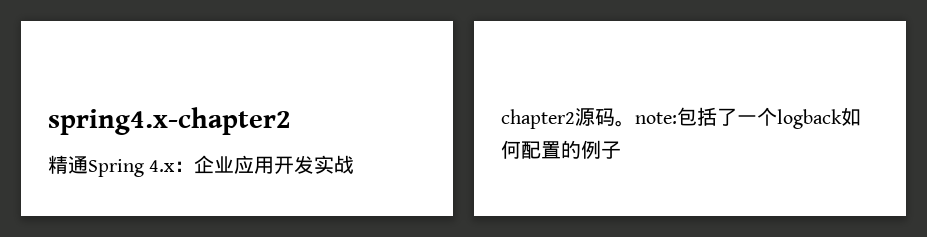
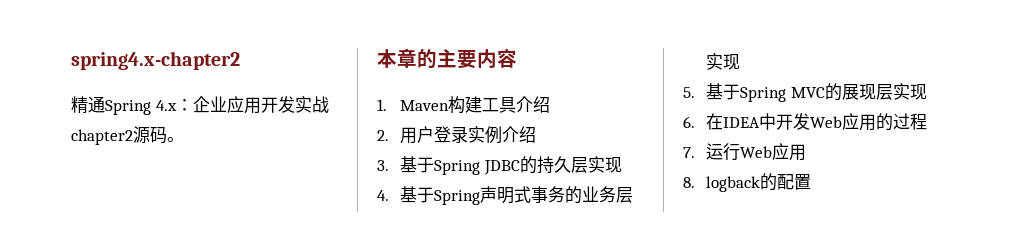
[635,107,861,129] [501,140,621,159] note:包括了一个logback如何配置的例子 -> [377,49,517,69] [377,96,551,114] [377,126,537,144] [377,156,623,175] [377,186,634,205] [706,53,741,70] [683,83,928,102] [683,113,928,131] [683,143,807,161] [683,173,812,192] // 本章的主要内容 // 1. Maven构建工具介绍 // 2.用户登录实例介绍 // 3.基于Spring JDBC的持久层实现 // 4.基于Spring声明式事务的业务层实现 // 5.基于Spring MVC的展现层实现 // 6.在IDEA中开发Web应用的过程 // 7.运行Web应用 // 8. logback的配置

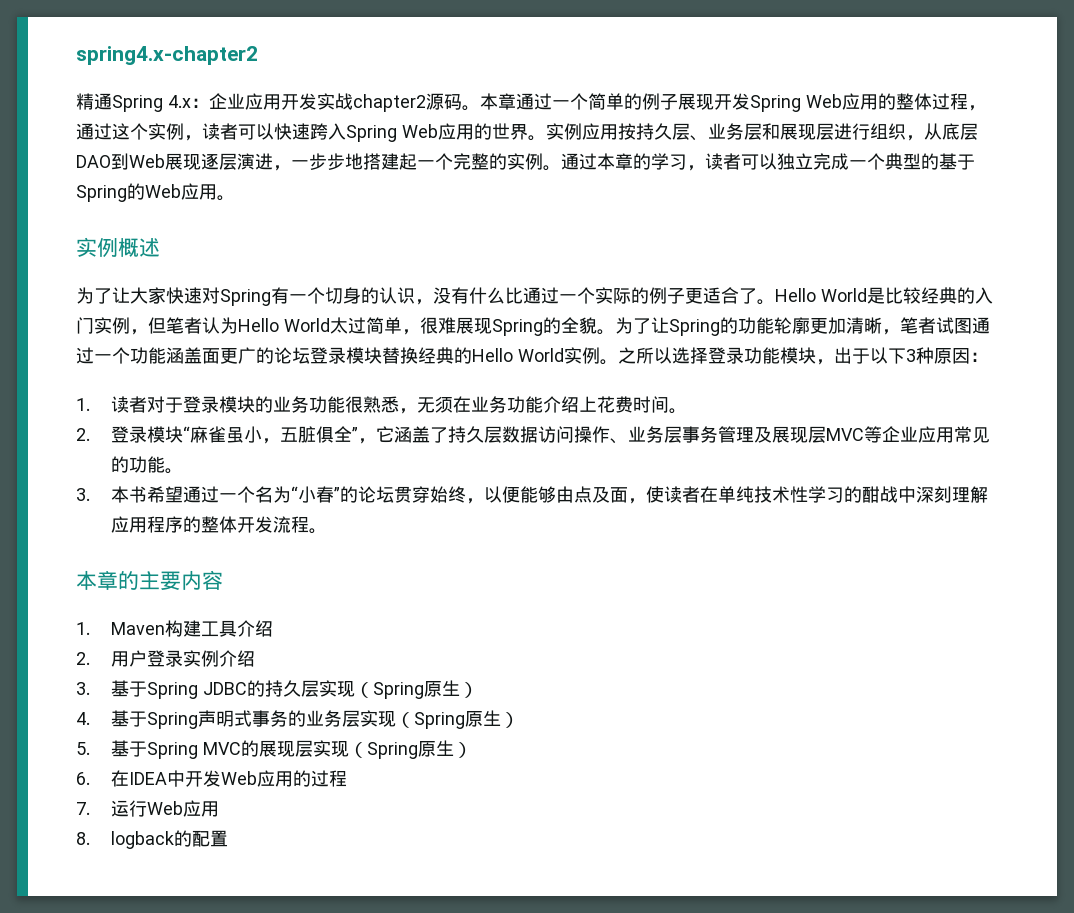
(184, 139) none -> [480,93,986,112] [76,123,978,142] [76,153,975,171] [76,183,235,202] [76,237,160,258] [76,287,993,306] [76,317,990,336] [76,347,988,365] [76,396,688,414] [76,426,991,444] [111,456,184,474] [76,486,989,504] [111,516,328,534] 本章通过一个简单的例子展现开发Spring Web应用的整体过程，通过这个实例，读者可以快速跨入Spring Web应用的世界。实例应用按持久层、业务层和展现层进行组织，从底层DAO到Web展现逐层演进，一步步地搭建起一个完整的实例。通过本章的学习，读者可以独立完成一个典型的基于Spring的Web应用。 // 实例概述 // 为了让大家快速对Spring有一个切身的认识，没有什么比通过一个实际的例子更适合了。Hello World是比较经典的入门实例，但笔者认为Hello World太过简单，很难展现Spring的全貌。为了让Spring的功能轮廓更加清晰，笔者试图通过一个功能涵盖面更广的论坛登录模块替换经典的Hello World实例。之所以选择登录功能模块，出于以下3种原因： // 1.读者对于登录模块的业务功能很熟悉，无须在业务功能介绍上花费时间。 // 2.登录模块“麻雀虽小，五脏俱全”，它涵盖了持久层数据访问操作、业务层事务管理及展现层MVC等企业应用常见的功能。 // 3.本书希望通过一个名为“小春”的论坛贯穿始终，以便能够由点及面，使读者在单纯技术性学习的酣战中深刻理解应用程序的整体开发流程。
(623, 165) none -> [355,680,479,699] （Spring原生）
(741, 62) none -> [396,710,520,729] （Spring原生）
(928, 92) none -> [349,740,473,759] （Spring原生）

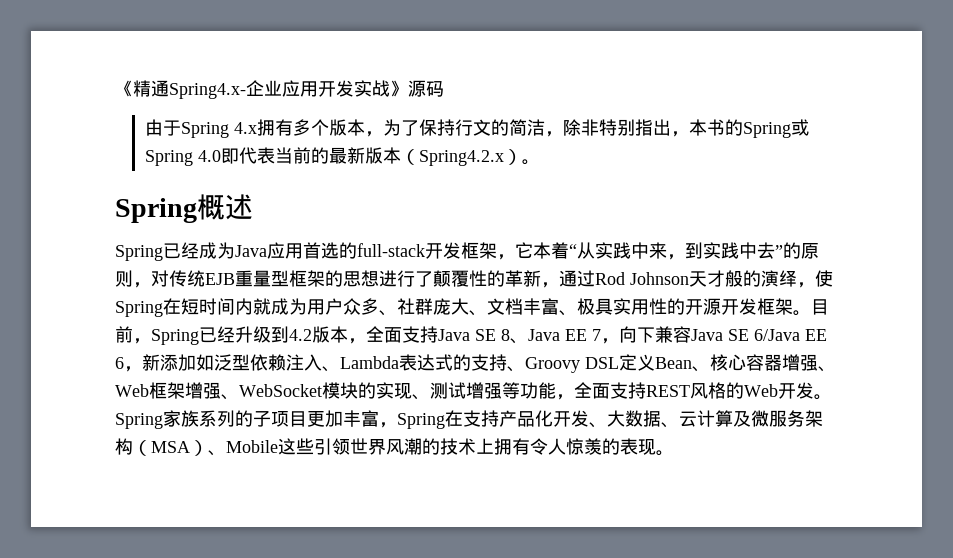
[76,46,258,65] [76,93,209,112] spring4.x-chapter2 // 精通Spring 4.x： -> [115,80,246,99] 《精通Spring4.x-
[353,94,426,112] chapter2 -> [390,80,408,97] 》
[462,93,986,112] [76,123,978,142] [76,153,975,171] [76,183,235,202] [76,237,160,258] [76,287,993,306] [76,317,990,336] [76,347,988,365] [76,396,688,414] [76,426,991,444] [111,456,184,474] [76,486,989,504] [111,516,328,534] [76,570,223,590] [76,620,274,637] [76,650,256,667] [76,680,479,699] [76,710,520,729] [76,740,473,759] [76,770,348,787] [76,800,220,817] [76,830,229,849] 。本章通过一个简单的例子展现开发Spring Web应用的整体过程，通过这个实例，读者可以快速跨入Spring Web应用的世界。实例应用按持久层、业务层和展现层进行组织，从底层DAO到Web展现逐层演进，一步步地搭建起一个完整的实例。通过本章的学习，读者可以独立完成一个典型的基于Spring的Web应用。 // 实例概述 // 为了让大家快速对Spring有一个切身的认识，没有什么比通过一个实际的例子更适合了。Hello World是比较经典的入门实例，但笔者认为Hello World太过简单，很难展现Spring的全貌。为了让Spring的功能轮廓更加清晰，笔者试图通过一个功能涵盖面更广的论坛登录模块替换经典的Hello World实例。之所以选择登录功能模块，出于以下3种原因： // 1.读者对于登录模块的业务功能很熟悉，无须在业务功能介绍上花费时间。 // 2.登录模块“麻雀虽小，五脏俱全”，它涵盖了持久层数据访问操作、业务层事务管理及展现层MVC等企业应用常见的功能。 // 3.本书希望通过一个名为“小春”的论坛贯穿始终，以便能够由点及面，使读者在单纯技术性学习的酣战中深刻理解应用程序的整体开发流程。 // 本章的主要内容 // 1. Maven构建工具介绍 // 2.用户登录实例介绍 // 3.基于Spring JDBC的持久层实现（Spring原生） // 4.基于Spring声明式事务的业务层实现（Spring原生） // 5.基于Spring MVC的展现层实现（Spring原生） // 6.在IDEA中开发Web应用的过程 // 7.运行Web应用 // 8. logback的配置 -> [145,119,810,138] [145,147,541,166] [115,194,253,223] [115,242,819,261] [115,270,833,288] [115,298,829,317] [115,326,827,345] [115,354,836,373] [115,382,832,400] [115,410,823,429] [115,438,674,456] // 由于Spring 4.x拥有多个版本，为了保持行文的简洁，除非特别指出，本书的Spring或Spring 4.0即代表当前的最新版本（Spring4.2.x）。 // Spring概述 // Spring已经成为Java应用首选的full-stack开发框架，它本着“从实践中来，到实践中去”的原则，对传统EJB重量型框架的思想进行了颠覆性的革新，通过Rod Johnson天才般的演绎，使Spring在短时间内就成为用户众多、社群庞大、文档丰富、极具实用性的开源开发框架。目前，Spring已经升级到4.2版本，全面支持Java SE 8、Java EE 7，向下兼容Java SE 6/Java EE 6，新添加如泛型依赖注入、Lambda表达式的支持、Groovy DSL定义Bean、核心容器增强、Web框架增强、WebSocket模块的实现、测试增强等功能，全面支持REST风格的Web开发。Spring家族系列的子项目更加丰富，Spring在支持产品化开发、大数据、云计算及微服务架构（MSA）、Mobile这些引领世界风潮的技术上拥有令人惊羡的表现。

